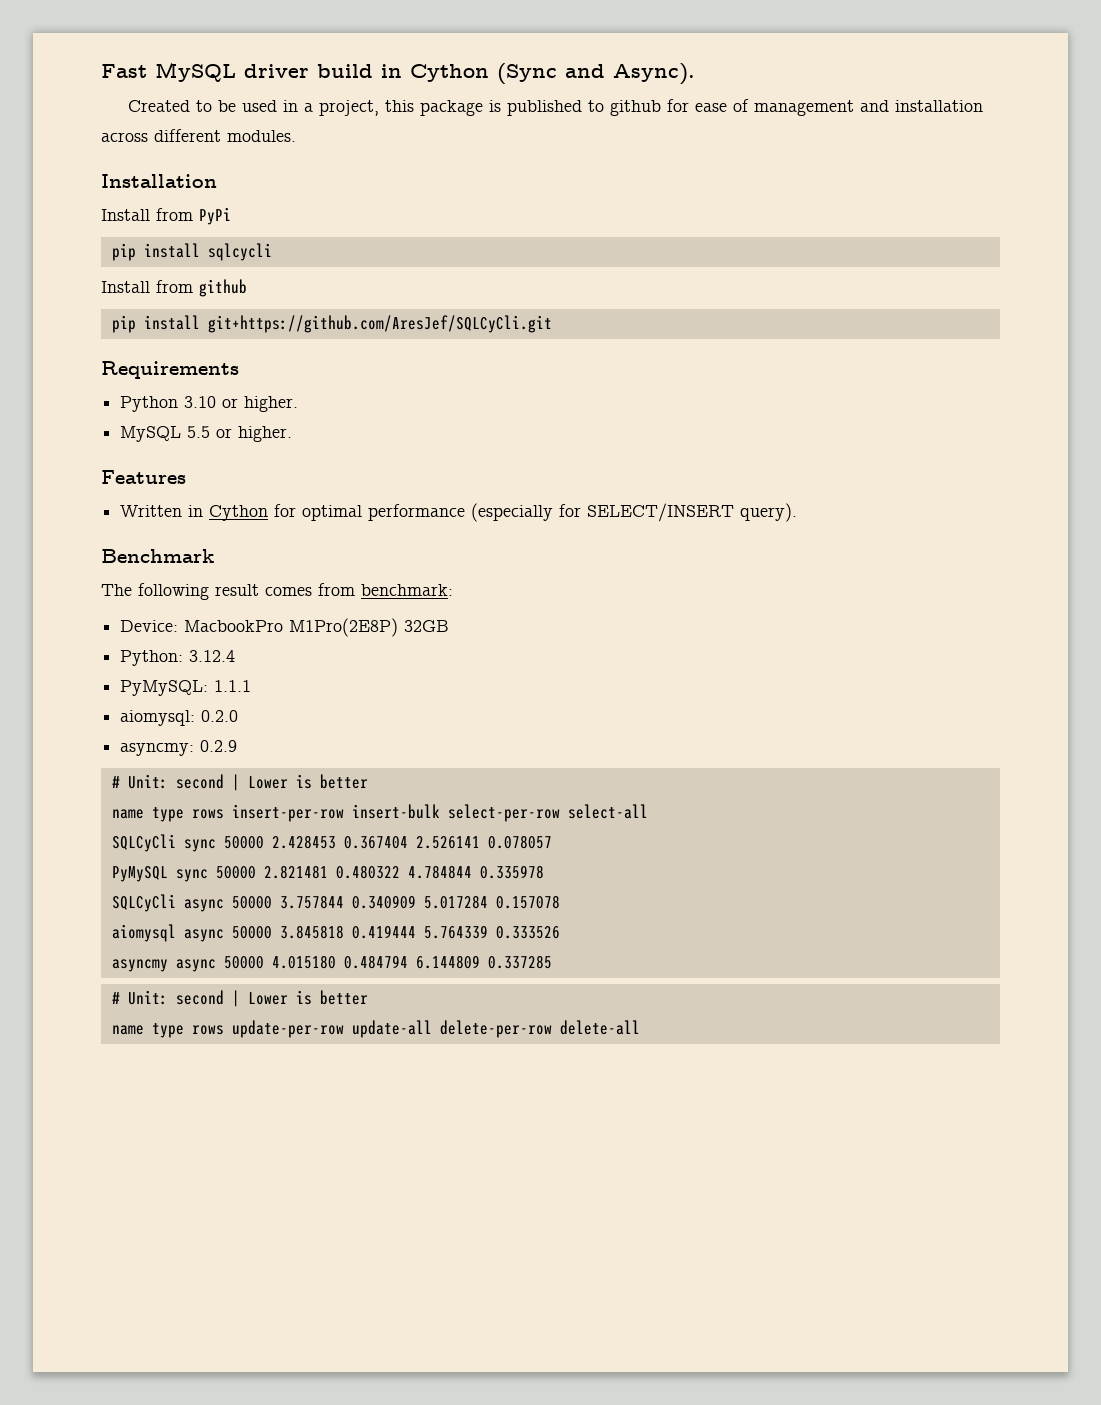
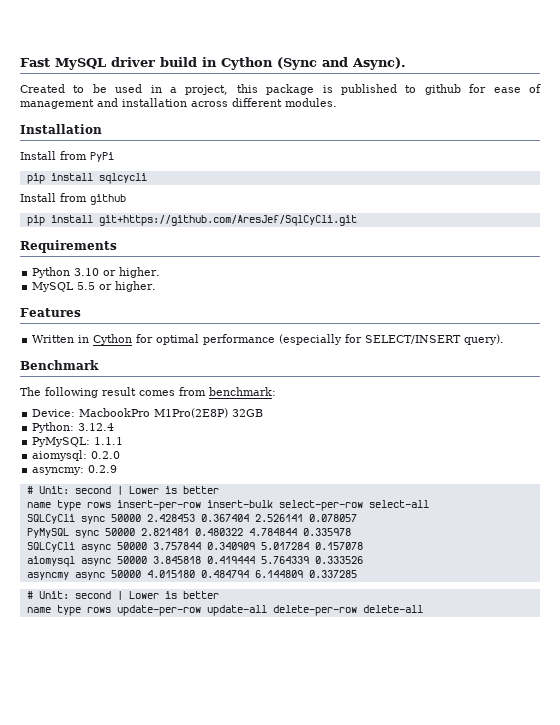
[207,315,552,333] git+https://github.com/AresJef/SQLCyCli.git -> [98,215,357,226] git+https://github.com/AresJef/SqlCyCli.git

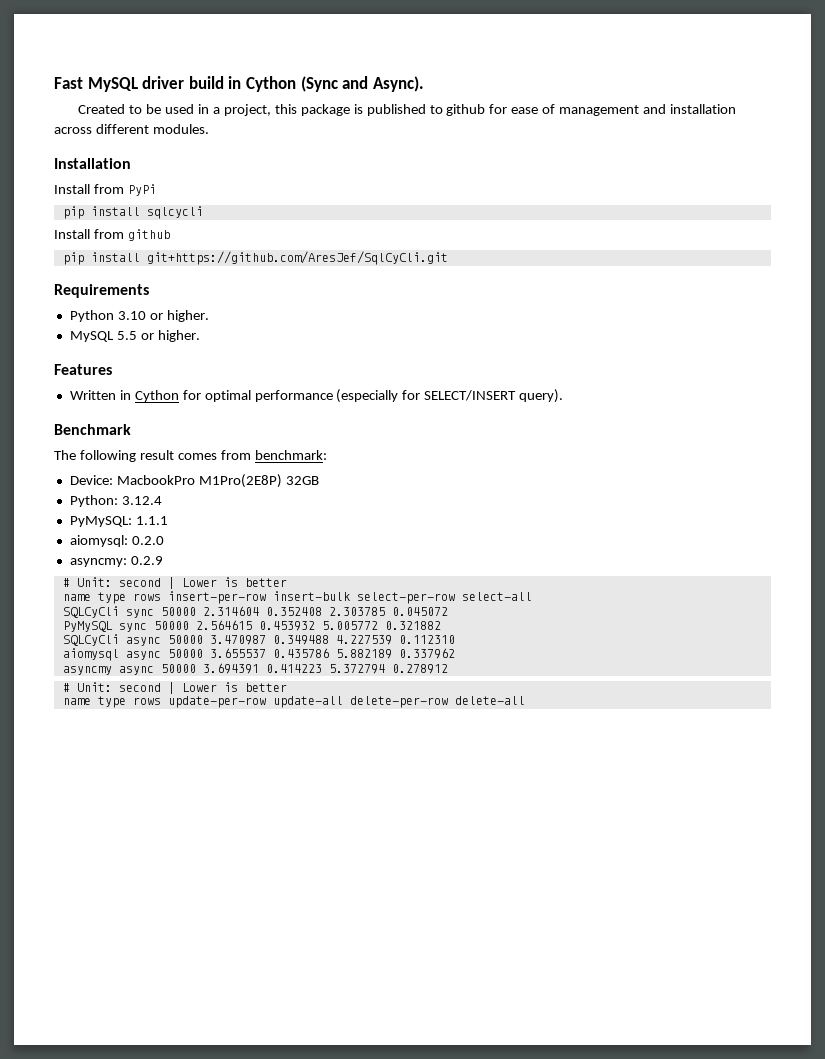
[146,514,357,522] 2.428453 0.367404 2.526141 0.078057 -> [202,606,448,616] 2.314604 0.352408 2.303785 0.045072
[140,528,351,536] 2.821481 0.480322 4.784844 0.335978 -> [195,620,441,631] 2.564615 0.453932 5.005772 0.321882
[152,542,363,550] 3.757844 0.340909 5.017284 0.157078 -> [209,635,455,645] 3.470987 0.349488 4.227539 0.112310
[152,556,363,564] 3.845818 0.419444 5.764339 0.333526 -> [209,648,455,659] 3.655537 0.435786 5.882189 0.337962
[146,570,357,578] 4.015180 0.484794 6.144809 0.337285 -> [202,663,448,674] 3.694391 0.414223 5.372794 0.278912

